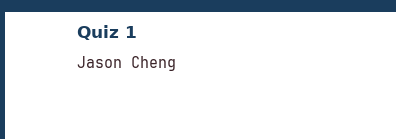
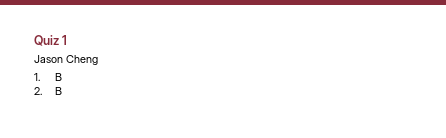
(176, 63) none -> [34,73,62,81] [34,87,62,95] // 1. B // 2. B

